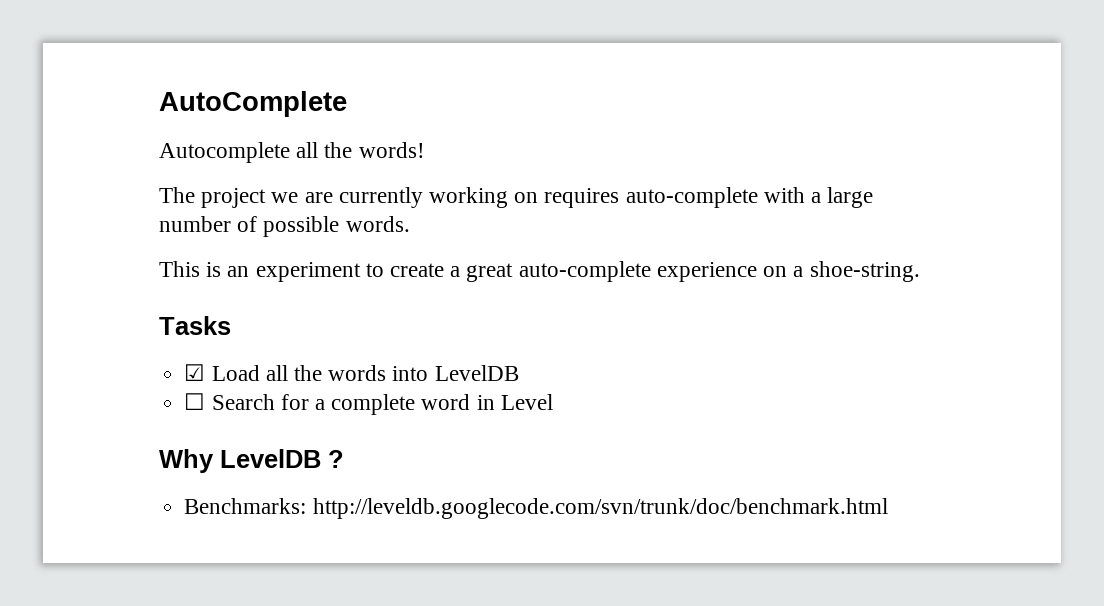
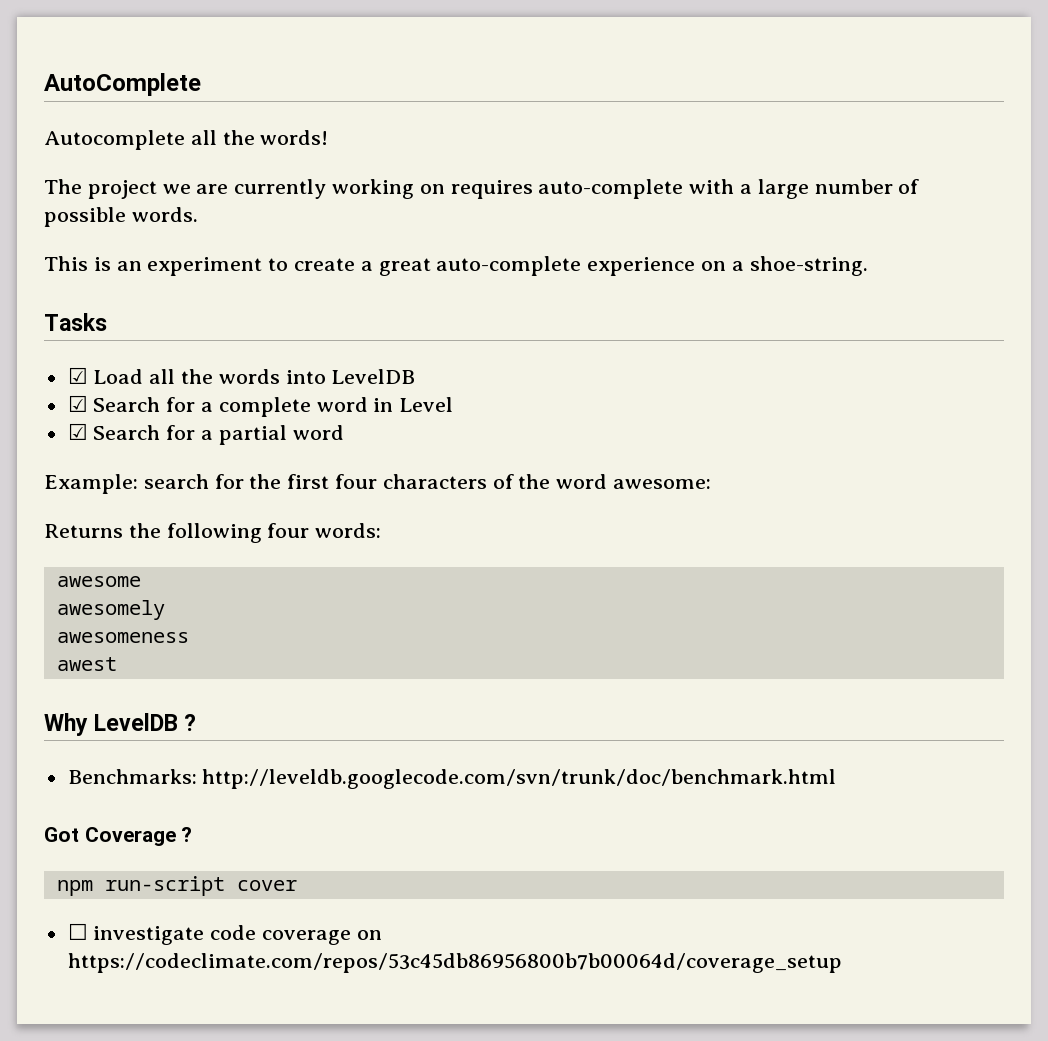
[184,393,206,410] ☐ -> [67,395,88,412] ☑
(553, 402) none -> [67,423,344,445] [44,474,712,494] [44,523,382,543] [56,576,141,587] [56,600,165,620] [56,632,189,643] [56,657,117,671] // ☑ Search for a partial word // Example: search for the first four characters of the word awesome: // Returns the following four words: // awesome // awesomely // awesomeness // awest
(888, 508) none -> [44,827,193,846] [56,876,297,896] [67,923,382,945] [67,953,842,973] // Got Coverage ? // npm run-script cover // ☐ investigate code coverage on https://codeclimate.com/repos/53c45db86956800b7b00064d/coverage_setup

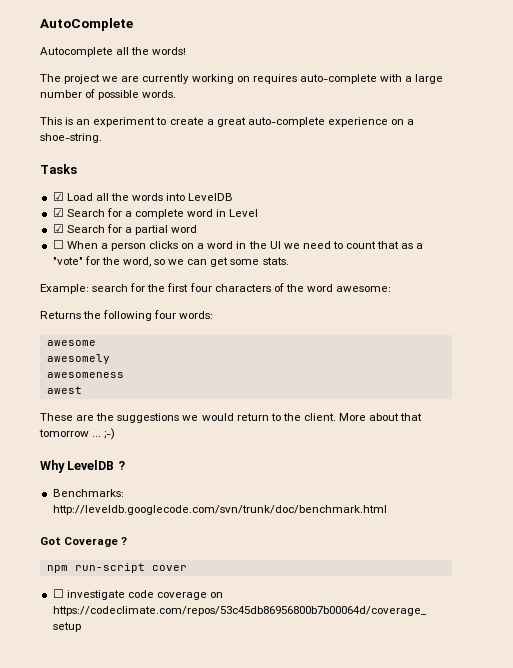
(344, 432) none -> [52,240,424,251] [52,256,289,267] // ☐ When a person clicks on a word in the UI we need to count that as a "vote" for the word, so we can get some stats.
(117, 664) none -> [40,413,423,423] [39,428,116,440] // These are the suggestions we would return to the client. More about that tomorrow ... ;-)

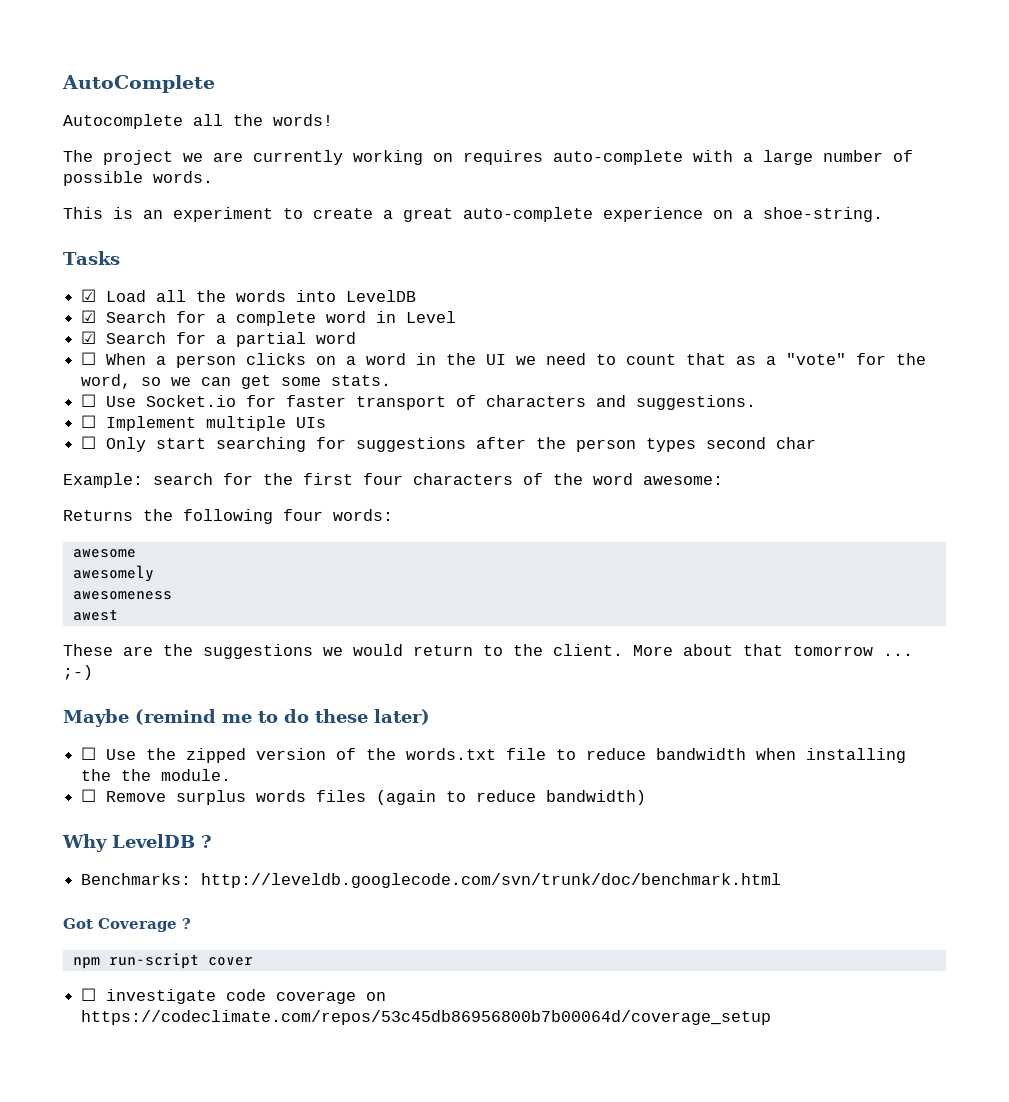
(289, 261) none -> [81,394,757,410] [81,415,327,431] [81,436,817,452] // ☐ Use Socket.io for faster transport of characters and suggestions. // ☐ Implement multiple UIs // ☐ Only start searching for suggestions after the person types second char
(116, 434) none -> [63,709,430,727] [81,747,907,763] [81,769,232,781] [81,789,647,805] // Maybe (remind me to do these later) // ☐ Use the zipped version of the words.txt file to reduce bandwidth when installing the the module. // ☐ Remove surplus words files (again to reduce bandwidth)

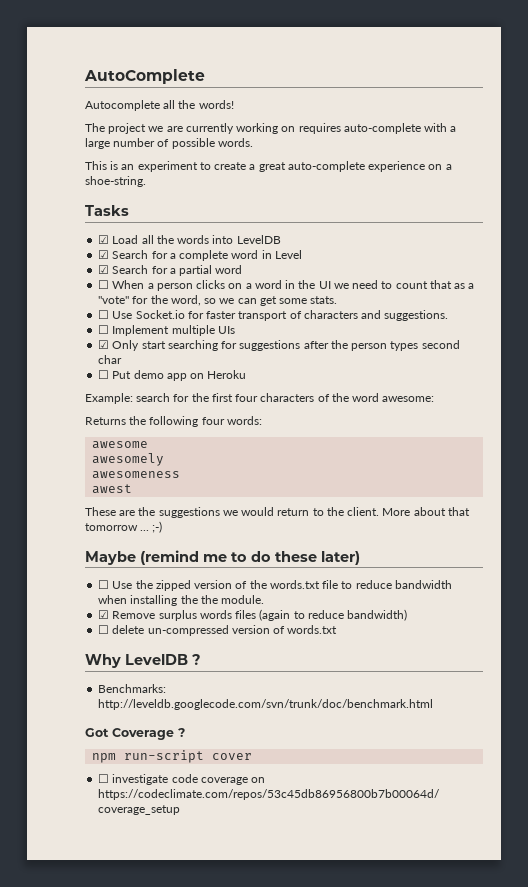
[81,436,97,449] ☐ -> [98,340,110,349] ☑
(817, 443) none -> [98,370,247,381] // ☐ Put demo app on Heroku
[81,789,97,802] ☐ -> [98,610,110,619] ☑
(647, 797) none -> [98,625,338,636] // ☐ delete un-compressed version of words.txt

